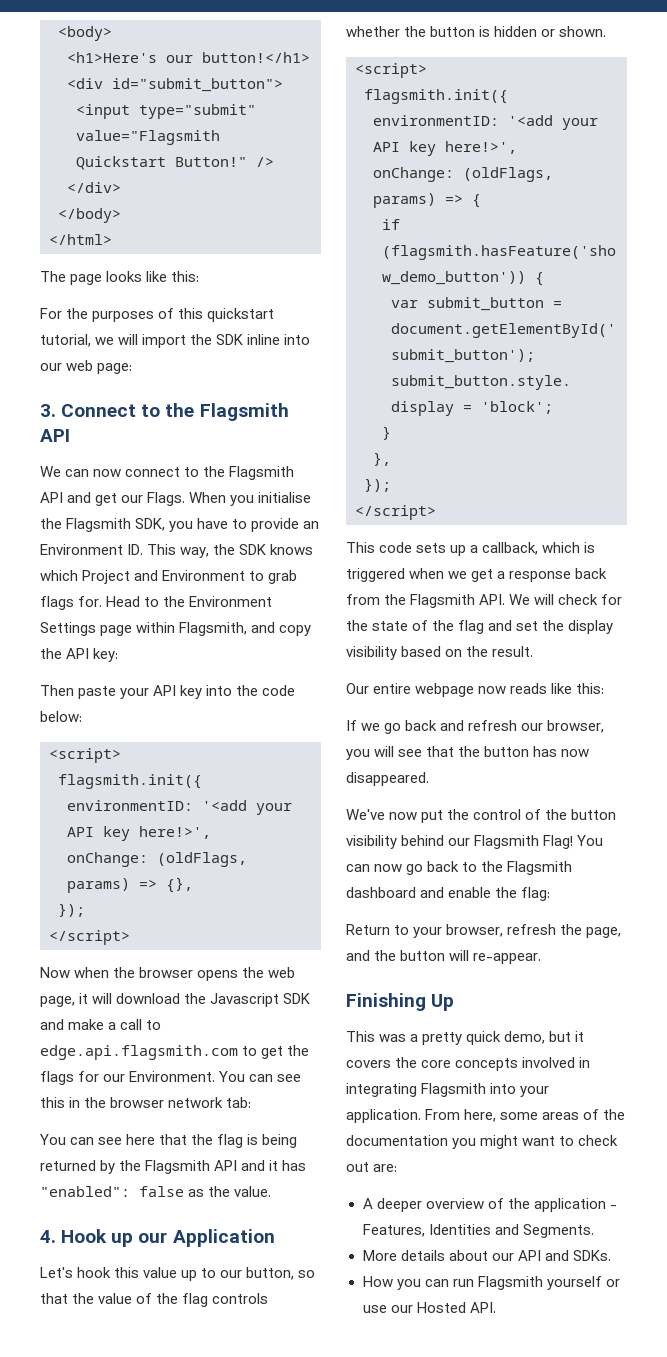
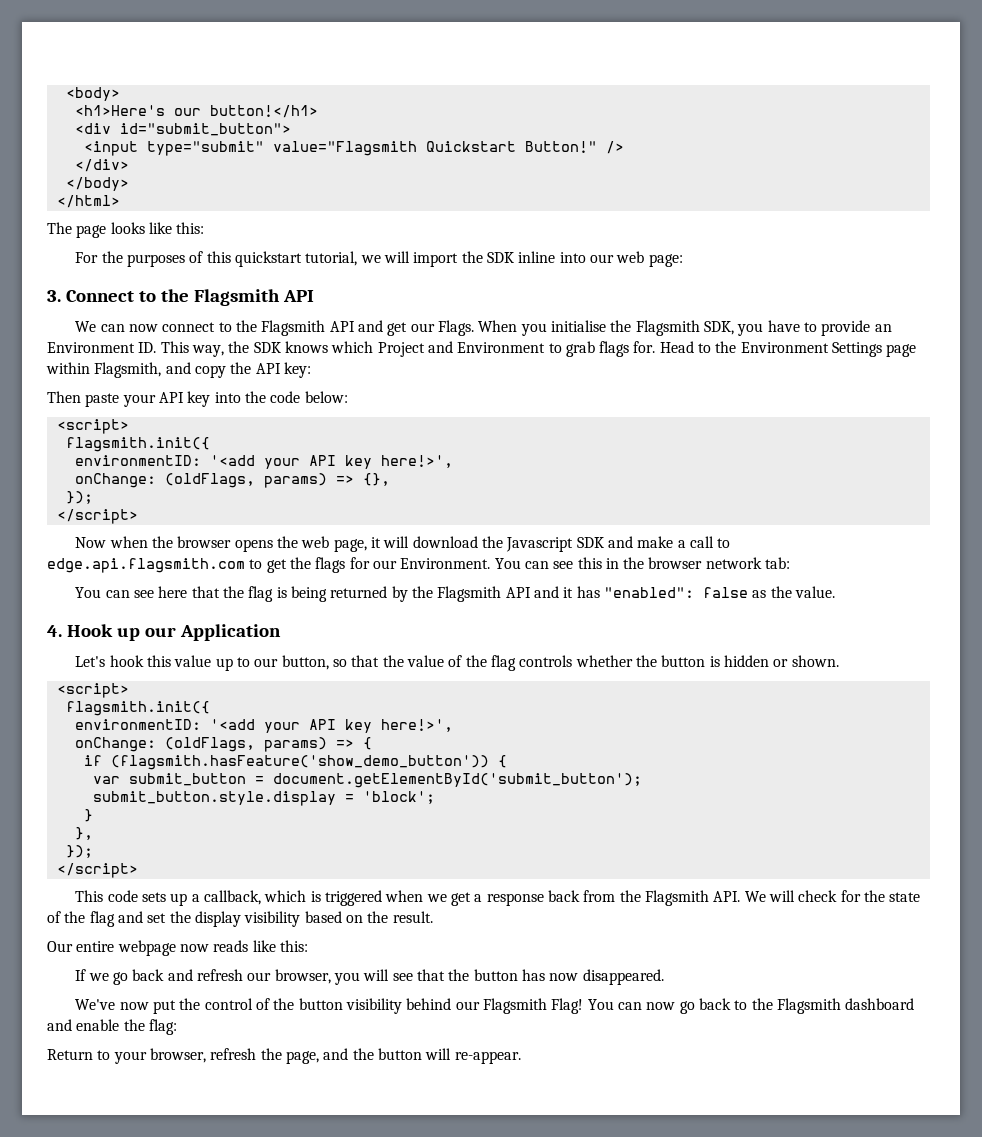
[346,993,455,1011] [346,1031,585,1045] [346,1057,591,1071] [346,1083,550,1097] [346,1109,626,1123] [346,1135,619,1149] [346,1162,398,1172] [362,1198,617,1212] [362,1224,594,1238] [362,1250,611,1261] [362,1276,620,1290] [362,1302,496,1313] // Finishing Up // This was a pretty quick demo, but it covers the core concepts involved in integrating Flagsmith into your application. From here, some areas of the documentation you might want to check out are: // A deeper overview of the application - Features, Identities and Segments. // More details about our API and SDKs. // How you can run Flagsmith yourself or use our Hosted API. -> (521, 1057) none

